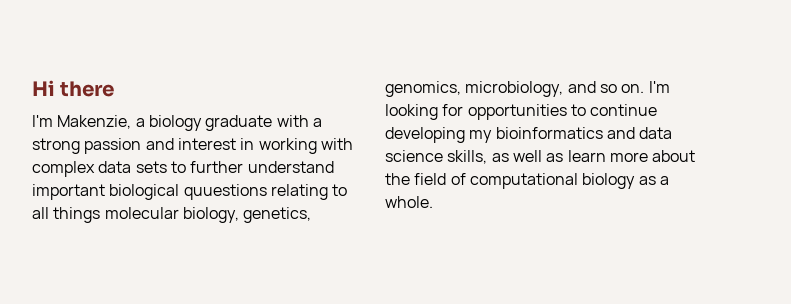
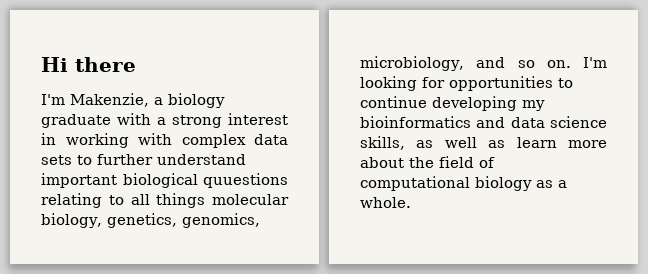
[84,138,174,154] passion and -> (222, 121) none

